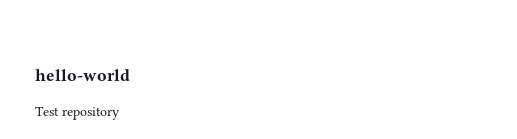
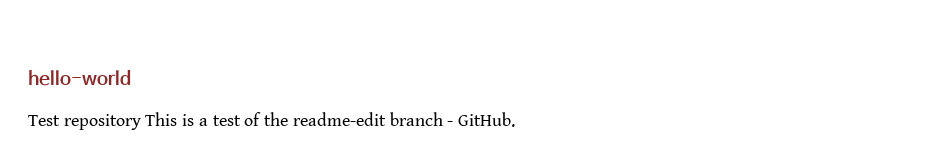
(120, 113) none -> [145,112,515,127] This is a test of the readme-edit branch - GitHub.

